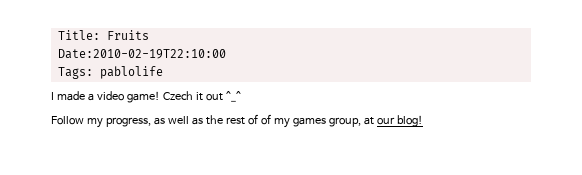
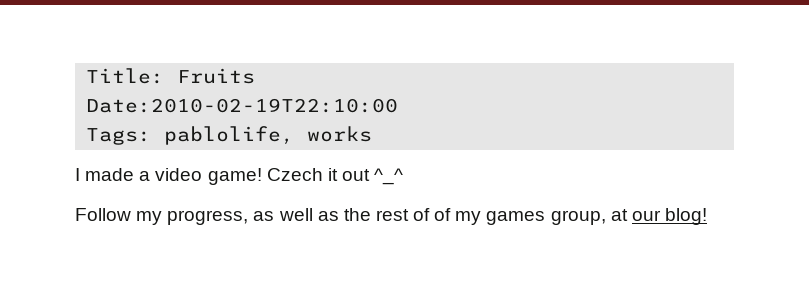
[99,66,163,79] pablolife -> [164,126,373,145] pablolife, works

